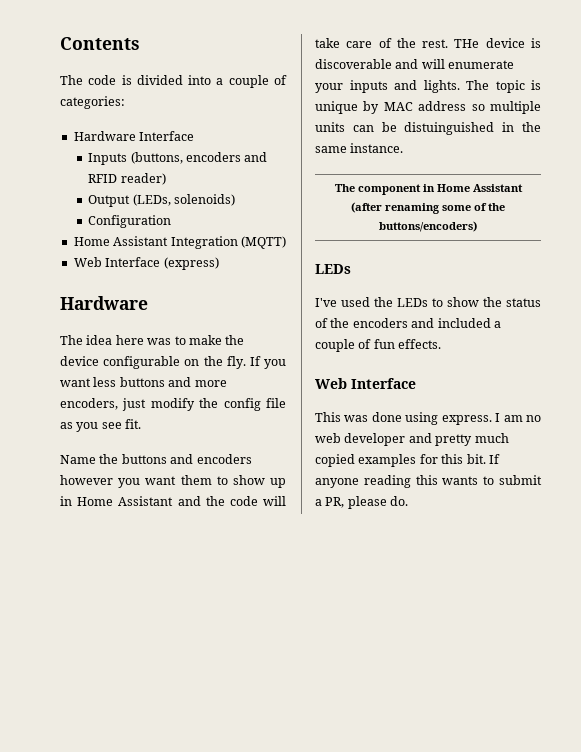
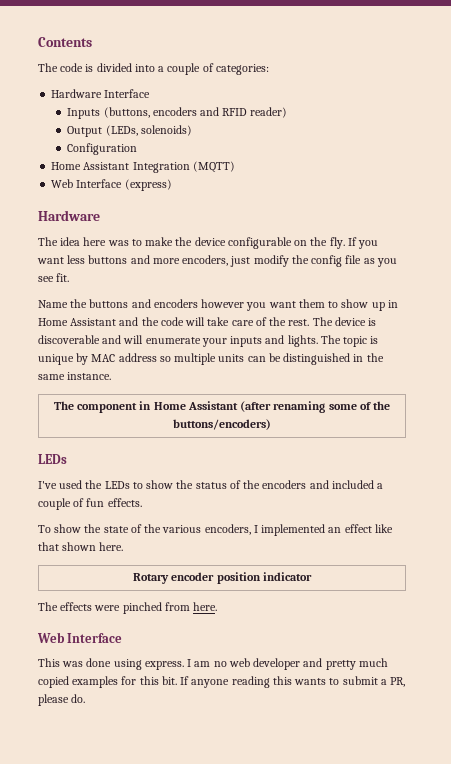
[454,39,480,48] THe -> [312,317,333,326] The
[404,122,495,135] distuinguished -> [283,353,351,365] distinguished
(442, 344) none -> [38,524,393,536] [38,542,124,551] [133,572,312,584] [38,602,218,614] // To show the state of the various encoders, I implemented an effect like that shown here. // Rotary encoder position indicator // The effects were pinched from here.

